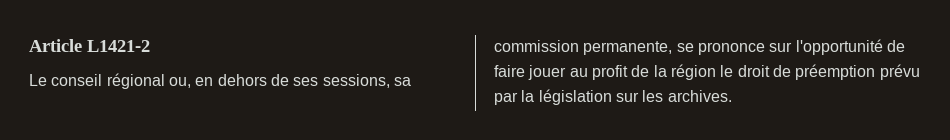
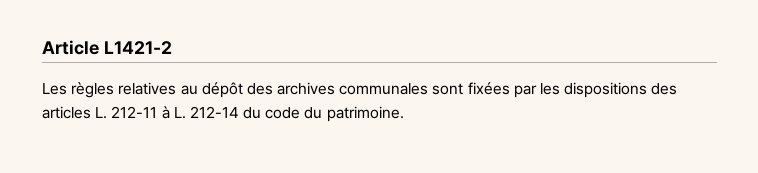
[29,73,411,89] [494,39,905,55] [494,64,920,80] [494,89,732,105] Le conseil régional ou, en dehors de ses sessions, sa commission permanente, se prononce sur l'opportunité de faire jouer au profit de la région le droit de préemption prévu par la législation sur les archives. -> [42,82,678,98] [42,106,404,122] Les règles relatives au dépôt des archives communales sont fixées par les dispositions des articles L. 212-11 à L. 212-14 du code du patrimoine.

